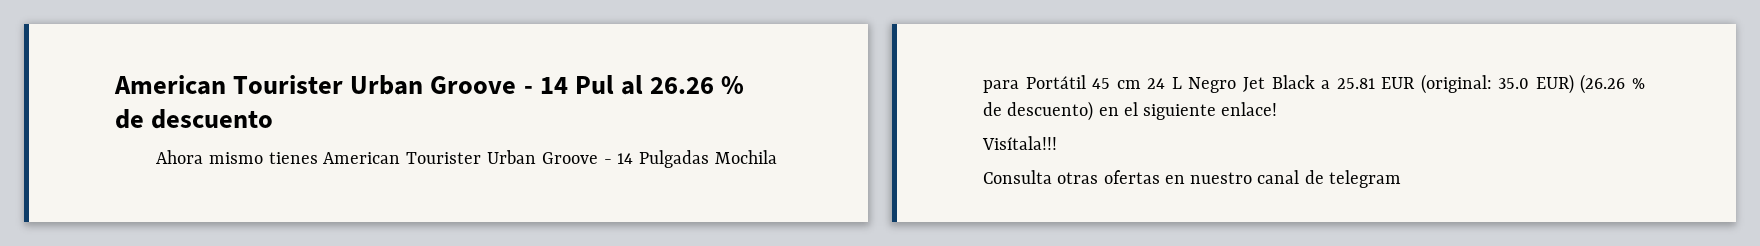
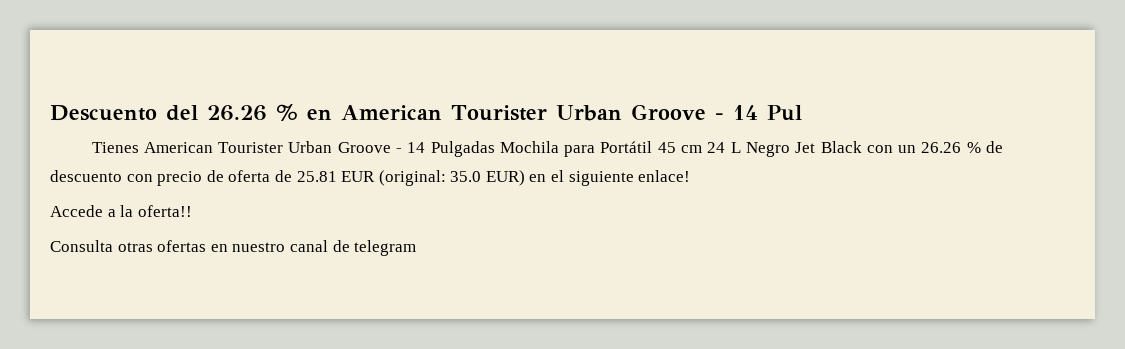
(114, 85) none -> [50,104,332,121] Descuento del 26.26 % en
[621,75,745,95] [115,109,274,129] [155,150,318,164] al 26.26 % de descuento // Ahora mismo tienes -> [91,142,139,153] // Tienes
[1321,80,1331,89] a -> [866,141,1004,153] [50,170,292,186] con un 26.26 % de descuento con precio de oferta de
[1580,74,1645,94] [983,101,1094,121] (26.26 % de descuento) -> (525, 178) none
[982,136,1057,150] Visítala!!! -> [50,205,192,217] Accede a la oferta!!

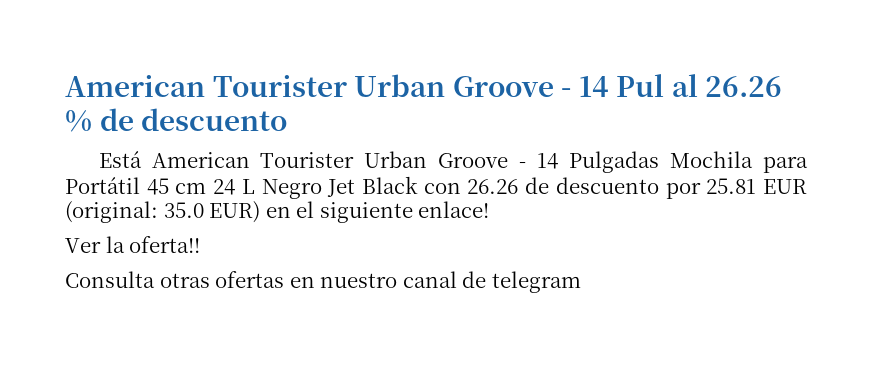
[50,104,332,121] Descuento del 26.26 % en -> (65, 86) none
[91,142,139,153] // Tienes -> [671,74,783,97] [65,108,288,132] [98,151,142,168] al 26.26 % de descuento // Está
[898,141,1004,153] [50,170,292,186] un 26.26 % de descuento con precio de oferta de -> [467,177,701,199] 26.26 de descuento por
[50,205,116,217] Accede a -> [65,238,101,253] Ver

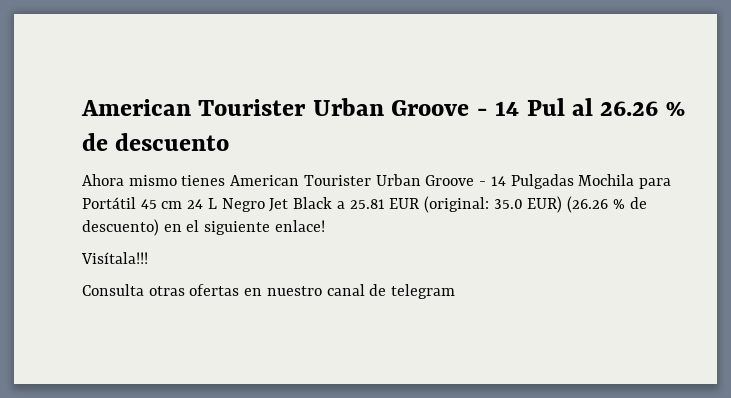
[98,151,142,168] Está -> [82,174,226,186] Ahora mismo tienes
[423,177,701,199] con 26.26 de descuento por -> [336,201,345,209] a
(261, 212) none -> [567,196,647,213] [82,219,159,236] (26.26 % de descuento)
[65,236,201,253] Ver la oferta!! -> [81,252,148,264] Visítala!!!

